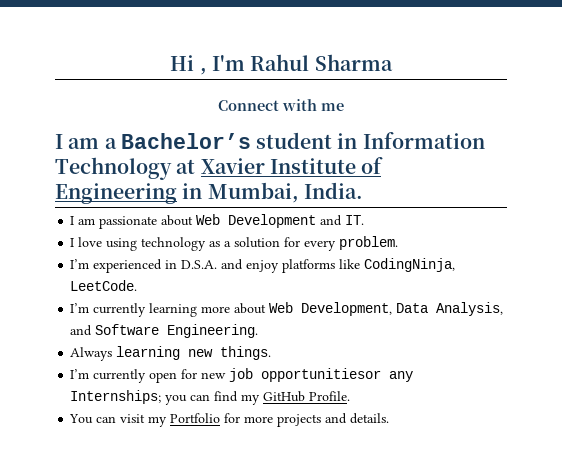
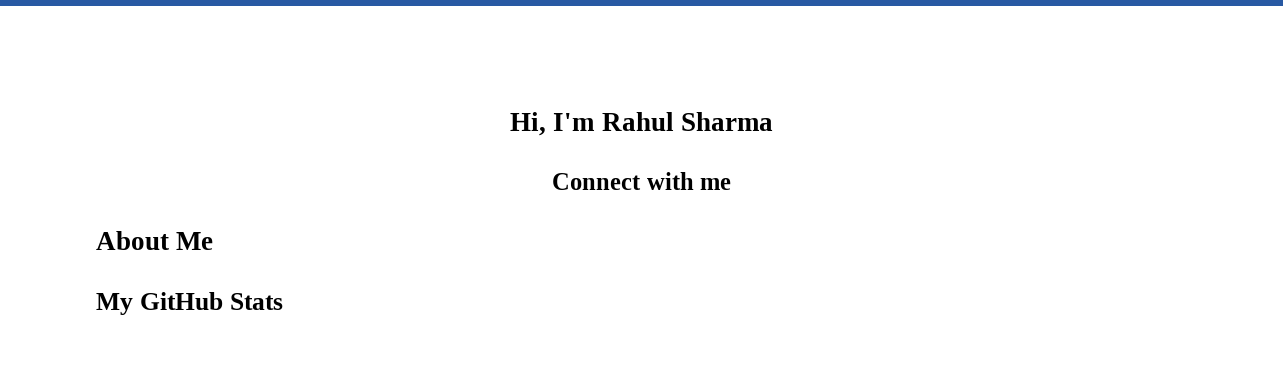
[170,55,207,75] Hi , -> [510,112,547,136] Hi,
[55,132,485,149] [55,157,384,180] [55,182,363,204] [70,214,365,229] [70,236,399,251] [70,258,456,273] [70,280,138,291] [70,302,504,317] [70,324,259,338] [70,346,272,361] [70,368,414,383] [70,390,351,405] [69,413,390,427] I am a Bachelor’s student in Information Technology at Xavier Institute of Engineering in Mumbai, India. // I am passionate about Web Development and IT. // I love using technology as a solution for every problem. // I’m experienced in D.S.A. and enjoy platforms like CodingNinja, LeetCode. // I’m currently learning more about Web Development, Data Analysis, and Software Engineering. // Always learning new things. // I’m currently open for new job opportunitiesor any Internships; you can find my GitHub Profile. // You can visit my Portfolio for more projects and details. -> [96,231,214,250] [96,292,283,315] About Me // My GitHub Stats

